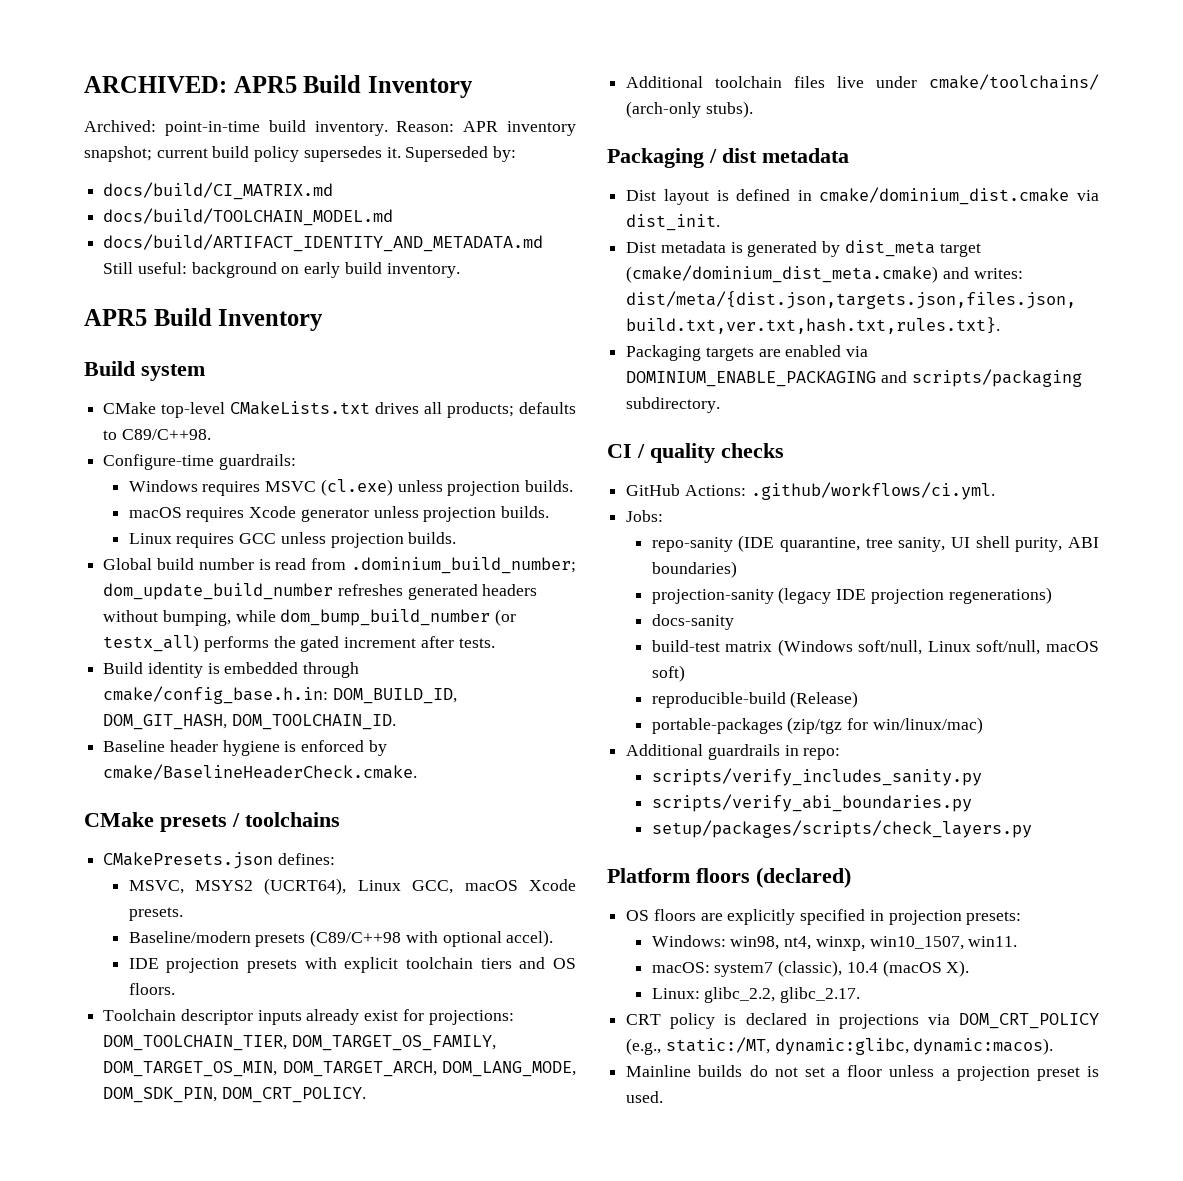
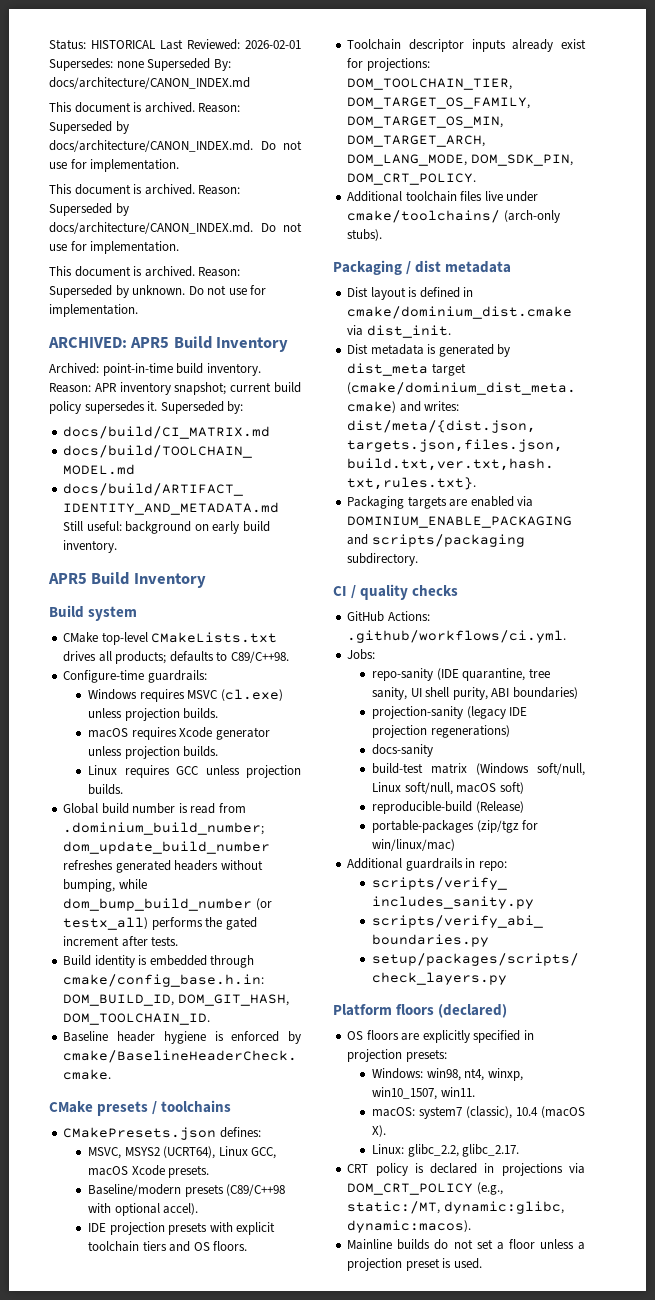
(84, 84) none -> [49,39,301,50] [49,58,231,71] [49,77,250,89] [49,102,241,113] [49,121,129,134] [49,140,302,152] [49,159,180,172] [49,184,241,195] [49,203,129,216] [49,222,302,234] [49,241,180,254] [49,266,241,277] [49,285,267,298] [49,304,138,317] Status: HISTORICAL Last Reviewed: 2026-02-01 Supersedes: none Superseded By: docs/architecture/CANON_INDEX.md // This document is archived. Reason: Superseded by docs/architecture/CANON_INDEX.md. Do not use for implementation. // This document is archived. Reason: Superseded by docs/architecture/CANON_INDEX.md. Do not use for implementation. // This document is archived. Reason: Superseded by unknown. Do not use for implementation. //

